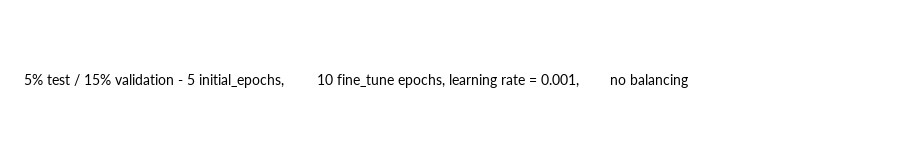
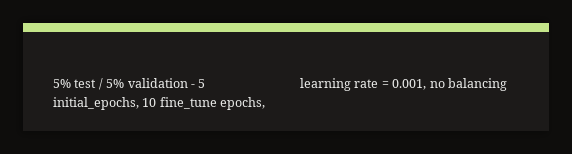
[84,74,111,85] 15% -> [106,79,125,88] 5%

